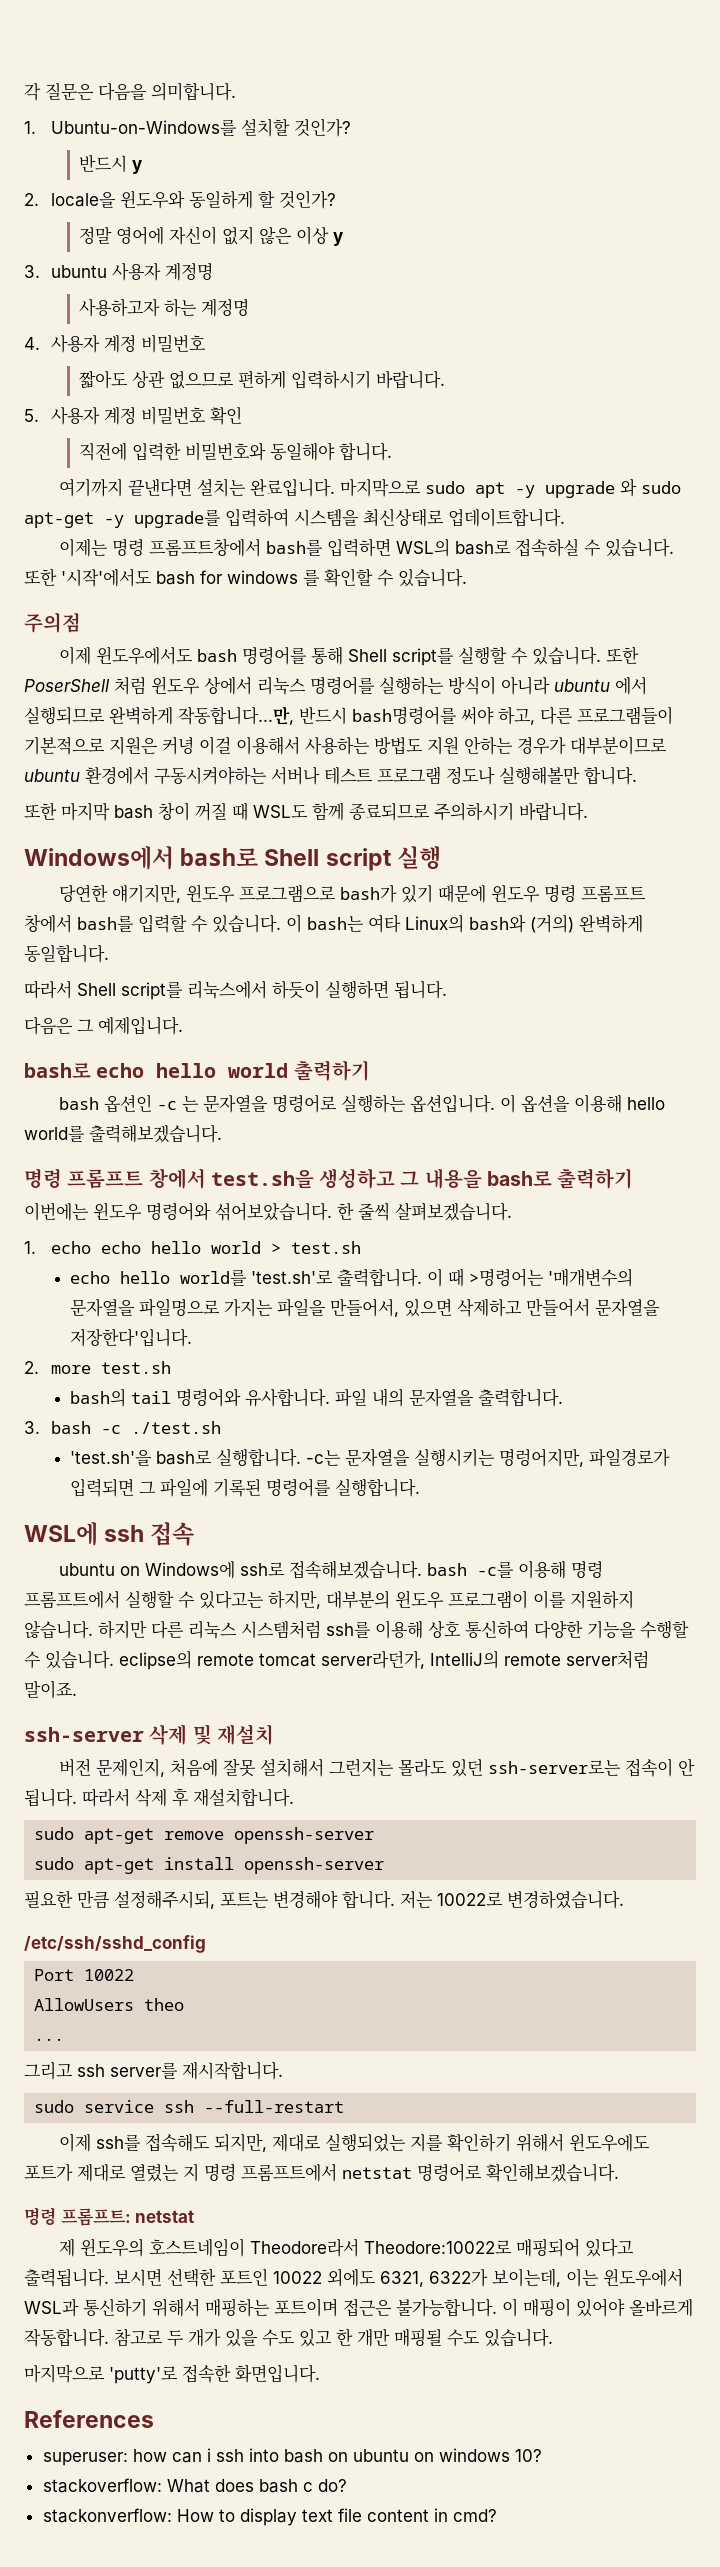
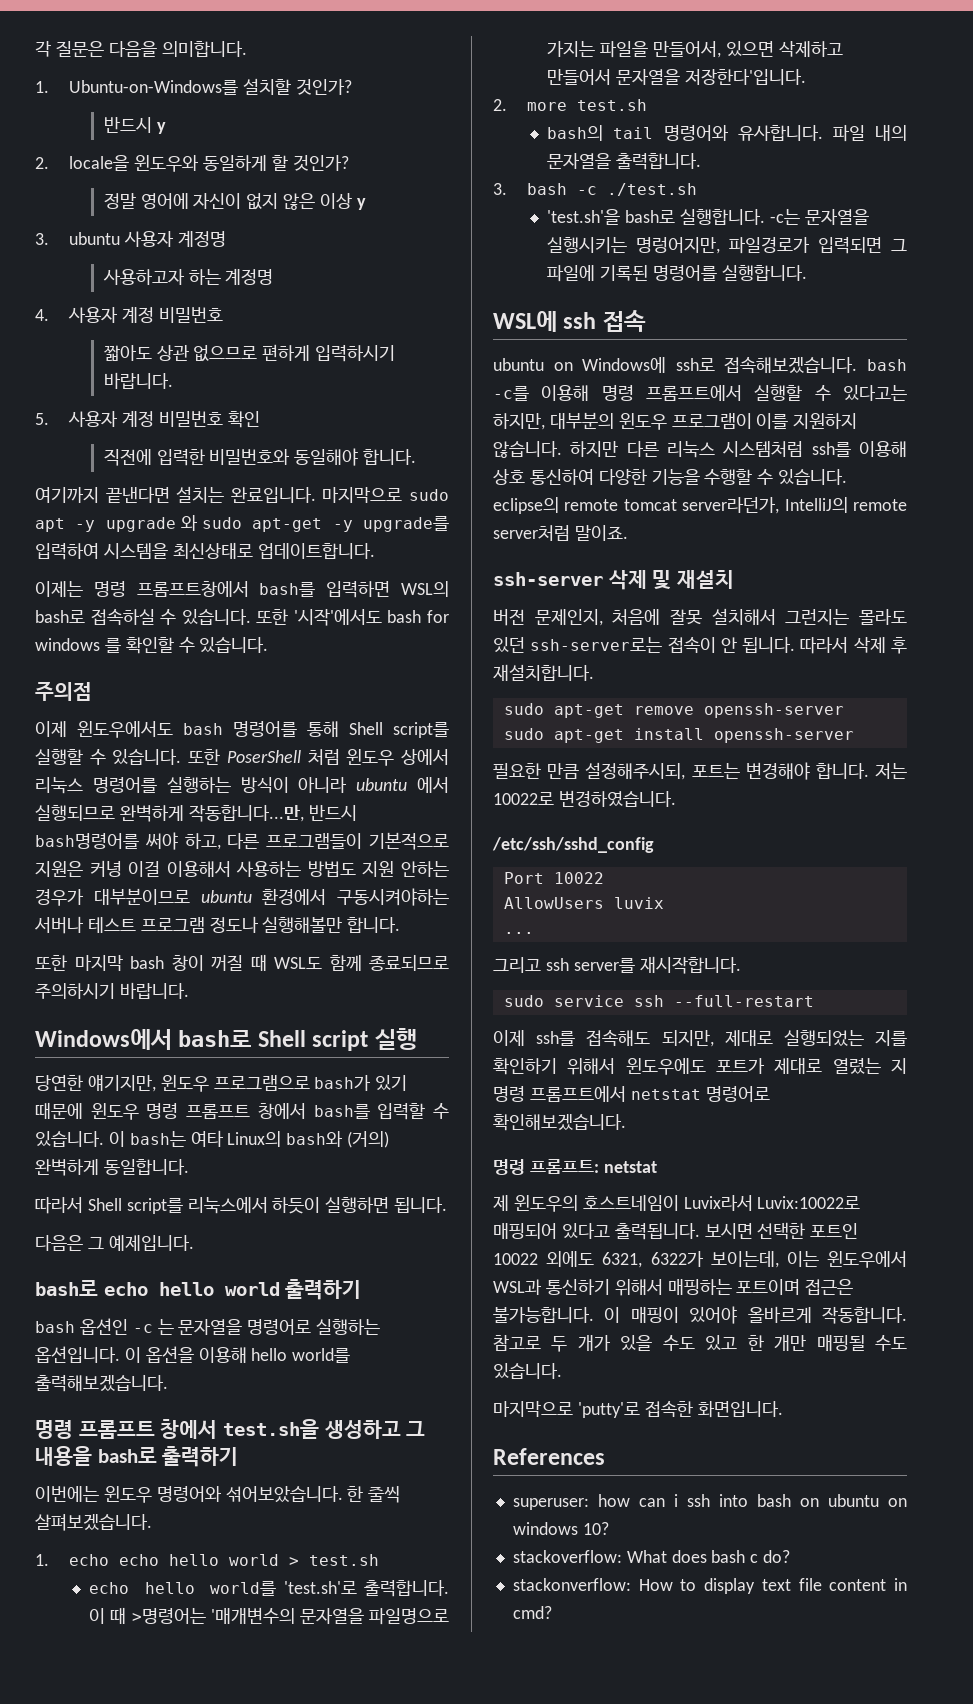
[144,1998,185,2011] theo -> [613,897,664,909] luvix
[249,2238,512,2257] Theodore라서 Theodore:10022로 -> [683,1195,861,1211] Luvix라서 Luvix:10022로

